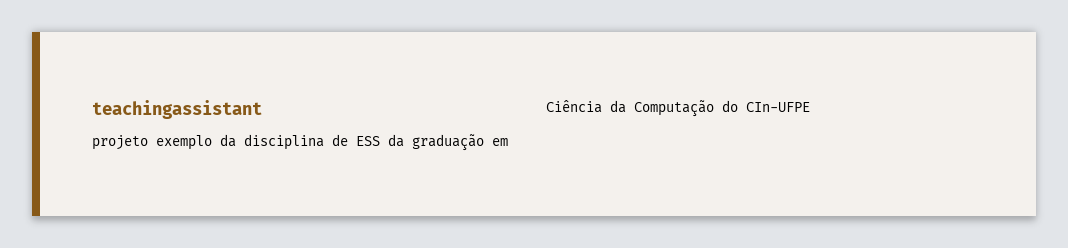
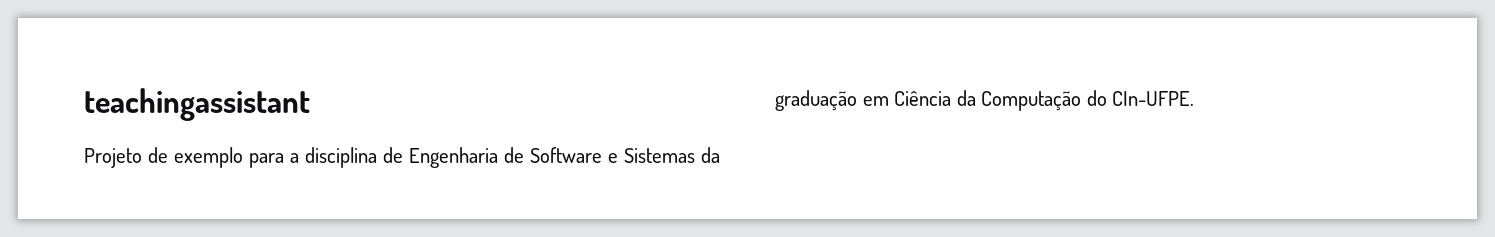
[92,134,380,150] projeto exemplo da disciplina de ESS -> [84,147,695,168] Projeto de exemplo para a disciplina de Engenharia de Software e Sistemas
[746,102,810,112] CIn-UFPE -> [1112,91,1195,106] CIn-UFPE.

